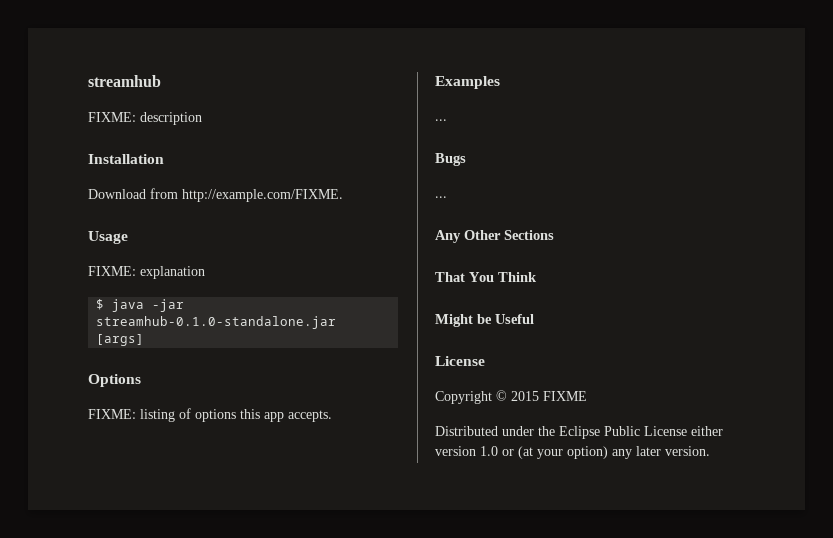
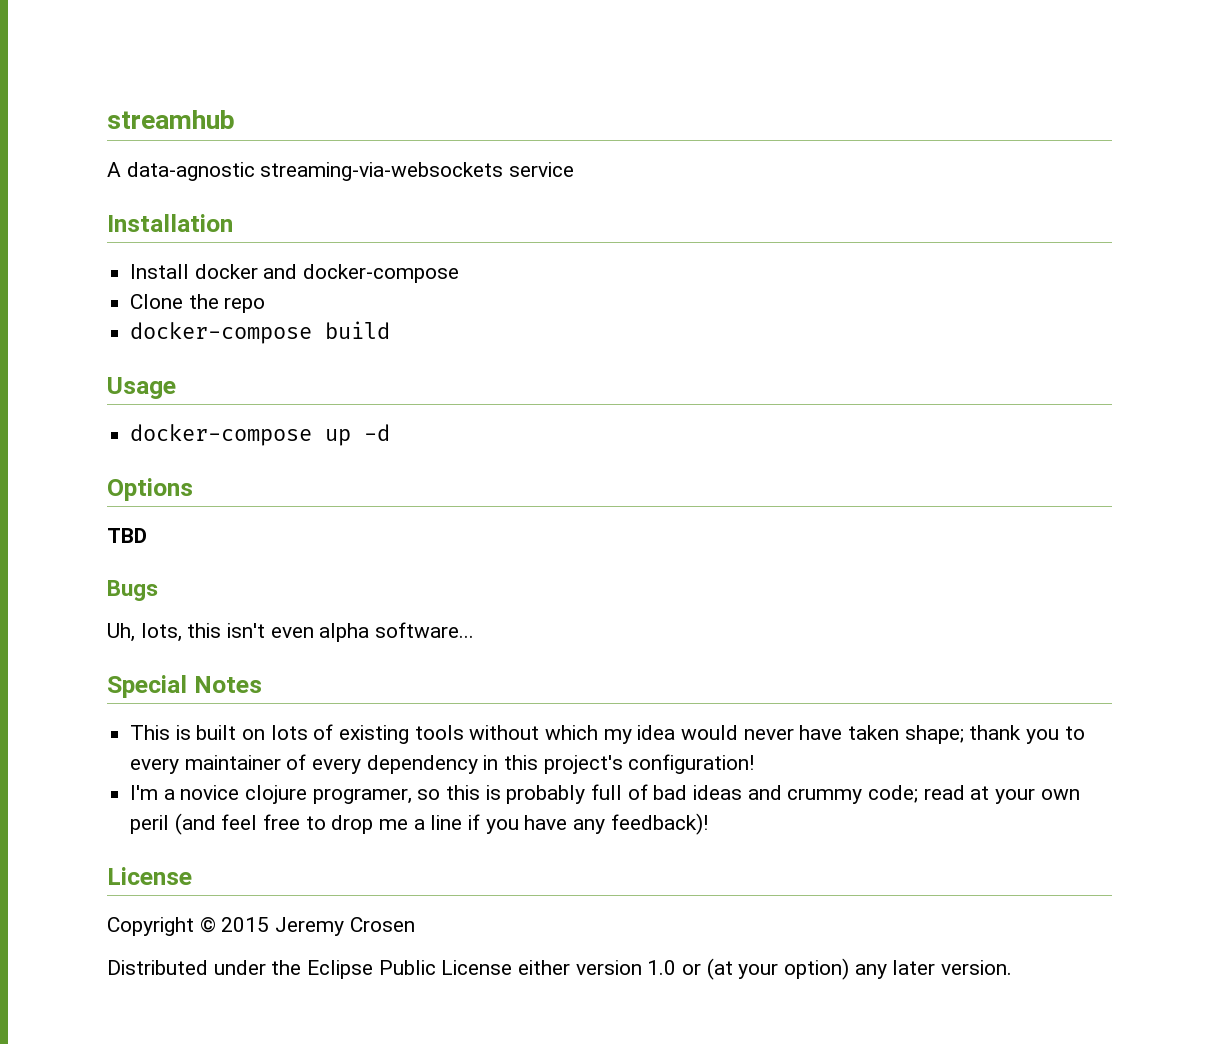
[88,112,202,125] [88,154,164,164] [88,188,343,202] [88,231,128,244] [88,266,205,279] [96,299,185,312] [96,316,337,329] [96,334,145,346] [88,374,141,387] [88,408,332,422] [435,76,500,89] [435,119,447,121] [435,153,466,166] [435,196,447,198] [435,230,554,243] [435,272,537,282] [435,314,534,327] FIXME: description // Installation // Download from http://example.com/FIXME. // Usage // FIXME: explanation // $ java -jar streamhub-0.1.0-standalone.jar [args] // Options // FIXME: listing of options this app accepts. // Examples // ... // Bugs // ... // Any Other Sections // That You Think // Might be Useful -> [107,162,575,181] [107,214,233,232] [130,264,460,283] [130,294,266,313] [130,321,391,344] [107,377,176,399] [130,424,391,446] [107,478,193,501] [107,528,147,543] [107,580,158,601] [107,622,475,642] [107,675,262,698] [130,724,1085,744] [130,754,755,774] [130,784,1080,804] [130,813,708,835] A data-agnostic streaming-via-websockets service // Installation // Install docker and docker-compose // Clone the repo // docker-compose build // Usage // docker-compose up -d // Options // TBD // Bugs // Uh, lots, this isn't even alpha software... // Special Notes // This is built on lots of existing tools without which my idea would never have taken shape; thank you to every maintainer of every dependency in this project's configuration! // I'm a novice clojure programer, so this is probably full of bad ideas and crummy code; read at your own peril (and feel free to drop me a line if you have any feedback)!
[543,391,587,401] FIXME -> [275,917,415,936] Jeremy Crosen

